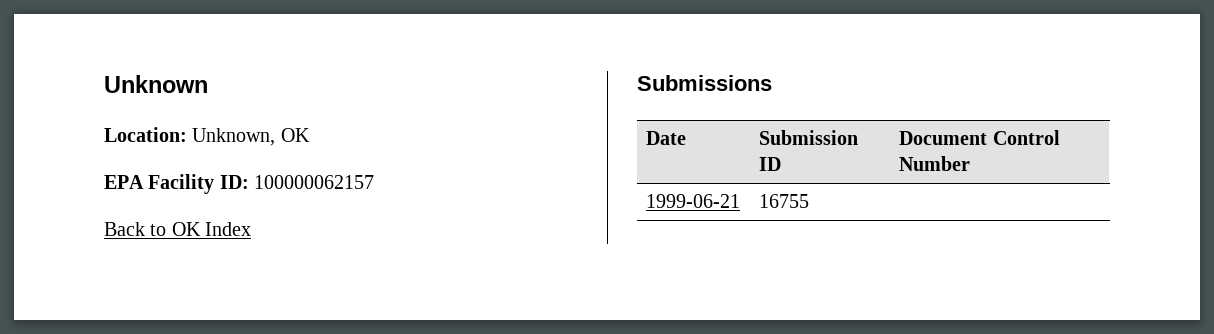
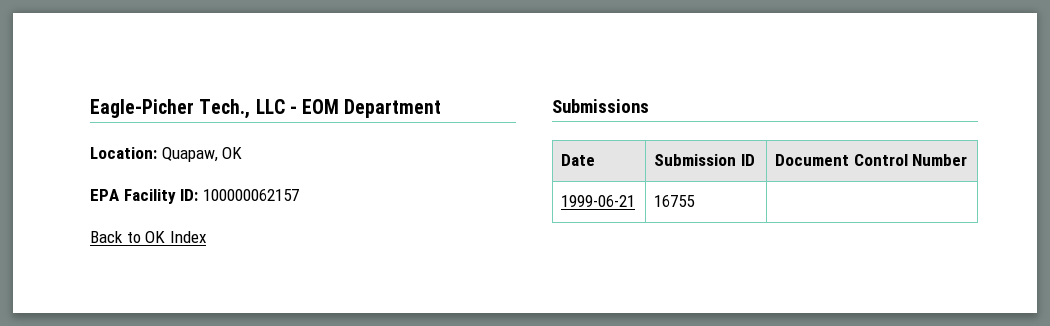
[104,75,208,93] Unknown -> [90,99,442,119] Eagle-Picher Tech., LLC - EOM Department
[192,128,276,146] Unknown, -> [161,147,218,162] Quapaw,

